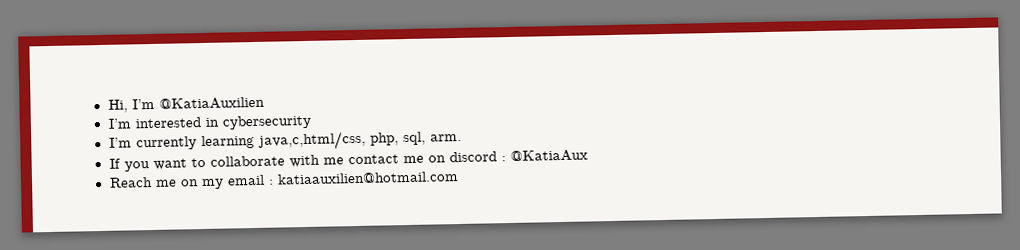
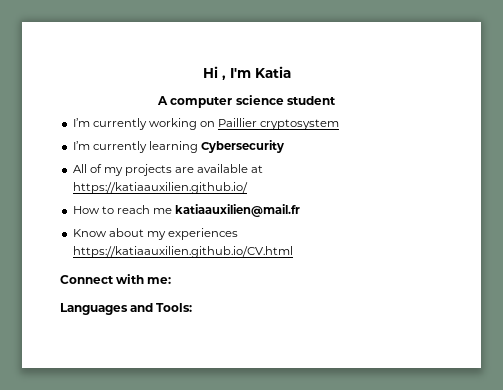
[107,96,265,113] [107,114,312,130] [108,130,462,151] [108,149,588,172] [108,171,459,190] Hi, I’m @KatiaAuxilien // I’m interested in cybersecurity // I’m currently learning java,c,html/css, php, sql, arm. // If you want to collaborate with me contact me on discord : @KatiaAux // Reach me on my email : katiaauxilien@hotmail.com -> [202,66,291,80] [157,95,336,108] [72,118,340,130] [72,140,284,153] [72,164,264,176] [72,182,248,194] [72,204,301,217] [72,228,238,240] [72,246,293,258] [60,274,172,284] [60,303,193,315] Hi , I'm Katia // A computer science student // I’m currently working on Paillier cryptosystem // I’m currently learning Cybersecurity // All of my projects are available at https://katiaauxilien.github.io/ // How to reach me katiaauxilien@mail.fr // Know about my experiences https://katiaauxilien.github.io/CV.html // Connect with me: // Languages and Tools:

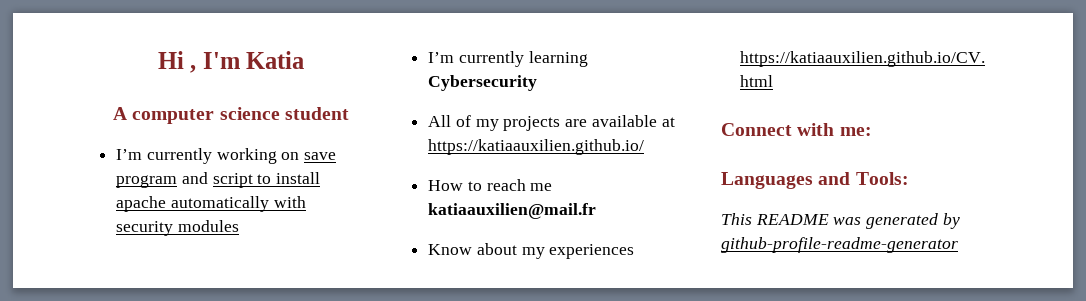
[218,118,340,130] Paillier cryptosystem -> [304,152,337,160] [116,172,321,188] [116,196,306,212] [116,220,239,236] save program and script to install apache automatically with security modules
(193, 307) none -> [721,213,960,229] [721,237,958,253] // This README was generated by github-profile-readme-generator

